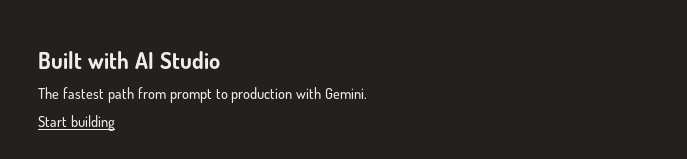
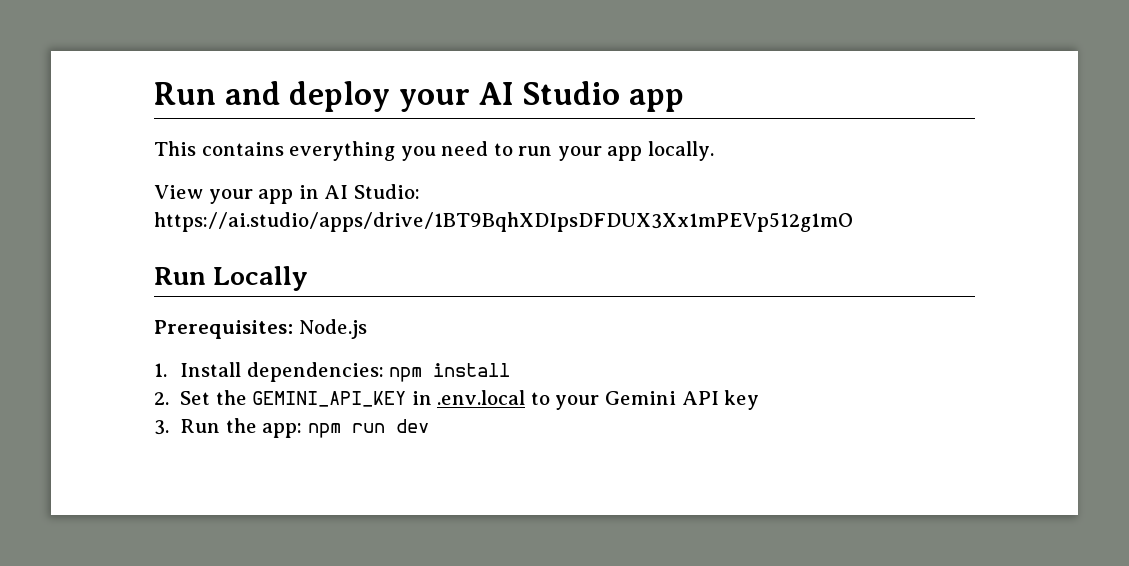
[38,51,221,69] [38,87,368,103] [38,115,115,131] Built with AI Studio // The fastest path from prompt to production with Gemini. // Start building -> [154,81,684,112] [154,141,714,161] [154,184,420,204] [154,212,853,232] [154,266,309,291] [154,319,367,339] [154,362,511,382] [154,390,760,410] [154,418,429,438] Run and deploy your AI Studio app // This contains everything you need to run your app locally. // View your app in AI Studio: https://ai.studio/apps/drive/1BT9BqhXDIpsDFDUX3Xx1mPEVp512g1mO // Run Locally // Prerequisites: Node.js // 1. Install dependencies: npm install // 2. Set the GEMINI_API_KEY in .env.local to your Gemini API key // 3. Run the app: npm run dev

